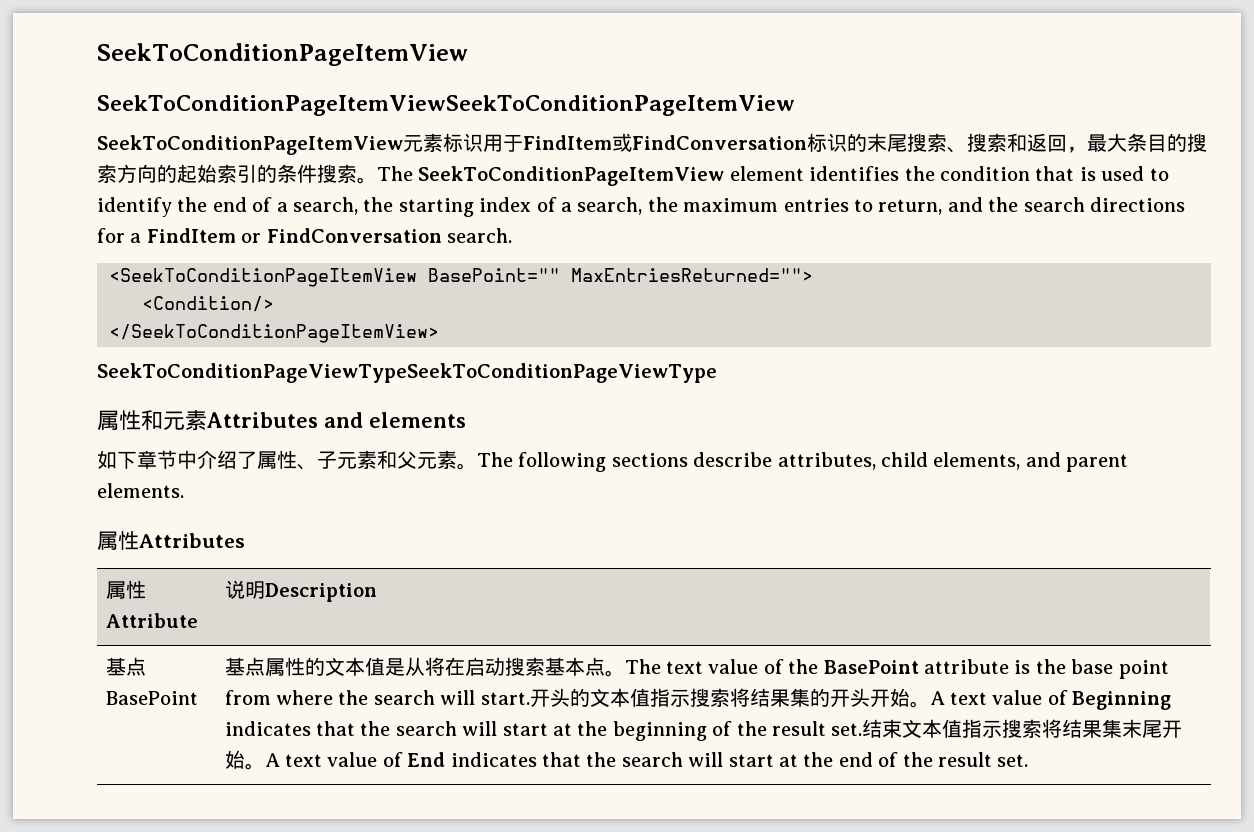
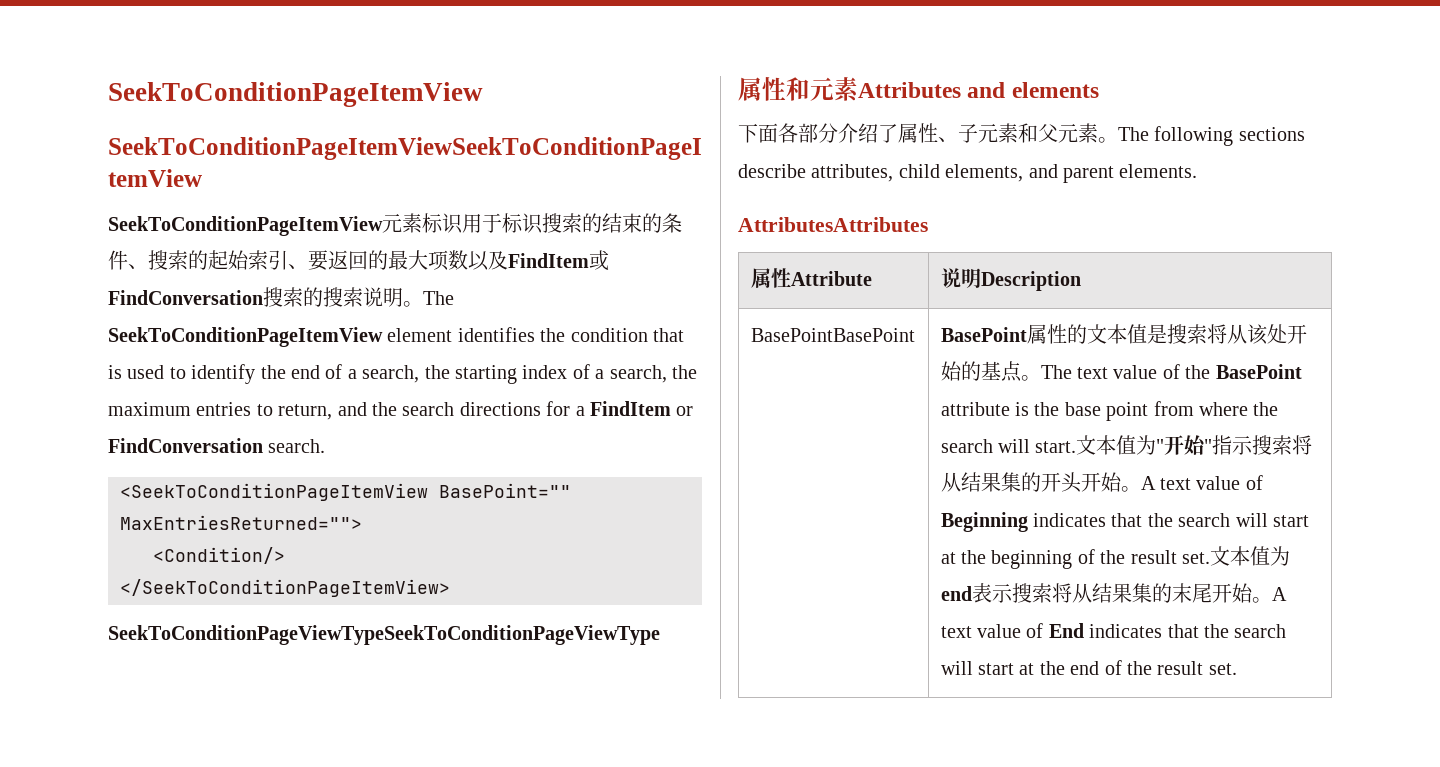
[522,133,1207,153] [97,164,357,183] FindItem或FindConversation标识的末尾搜索、搜索和返回，最大条目的搜索方向的起始索引的条件搜索 -> [502,213,682,234] [108,250,609,271] [108,287,403,307] 标识搜索的结束的条件、搜索的起始索引、要返回的最大项数以及FindItem或FindConversation搜索的搜索说明
[97,450,197,469] 如下章节中 -> [738,123,838,143] 下面各部分
[97,531,245,550] 属性Attributes -> [738,217,928,232] AttributesAttributes
[105,657,146,676] [105,691,198,705] [224,657,265,676] 基点BasePoint | 基点 -> [750,328,915,342] [940,327,1027,342] BasePointBasePoint | BasePoint
[404,657,585,676] 从将在启动搜索基本 -> [1166,324,1307,345] [940,361,1001,381] 搜索将从该处开始的基
[529,688,750,707] 开头的文本值指示搜索将 -> [1076,435,1313,455] [940,472,961,492] 文本值为"开始"指示搜索将从
[862,719,1123,738] 结束文本值指示搜索将结果集 -> [1210,546,1291,566] [940,583,1172,603] 文本值为end表示搜索将从结果集的

